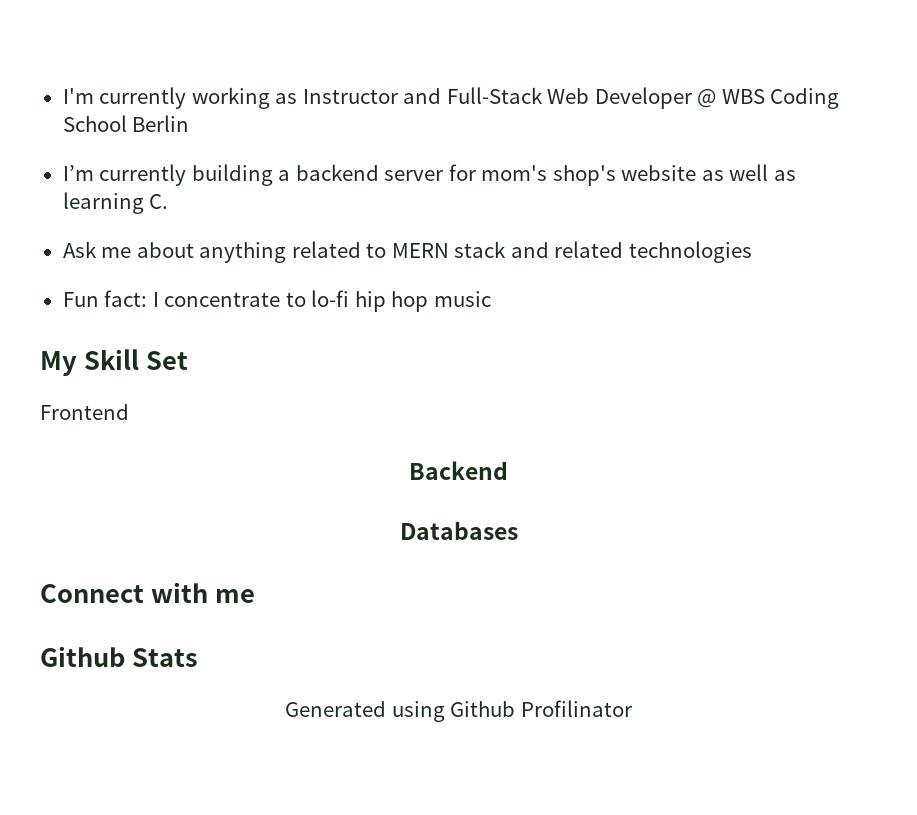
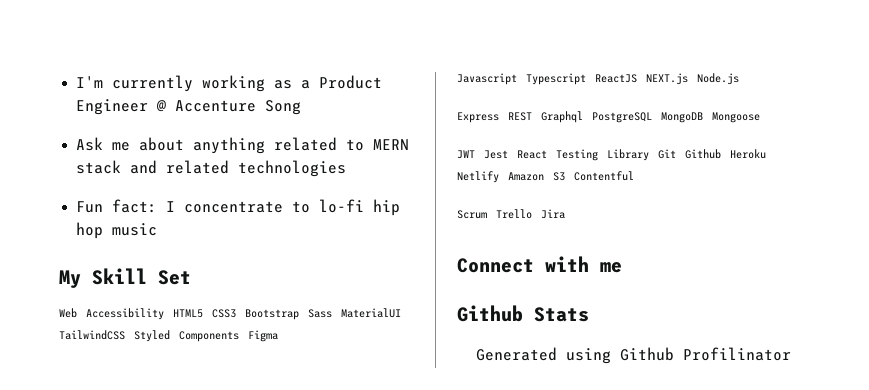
[302,87,840,109] [62,115,190,132] [62,164,796,186] [62,192,169,214] Instructor and Full-Stack Web Developer @ WBS Coding School Berlin // I’m currently building a backend server for mom's shop's website as well as learning C. -> [301,75,383,89] [76,99,302,115] a Product Engineer @ Accenture Song
[40,404,129,420] [409,461,508,480] [399,521,518,540] Frontend // Backend // Databases -> [59,308,401,320] [59,330,278,342] [457,73,739,85] [457,111,760,123] [457,149,766,161] [457,171,634,183] [457,209,565,219] Web Accessibility HTML5 CSS3 Bootstrap Sass MaterialUI TailwindCSS Styled Components Figma // Javascript Typescript ReactJS NEXT.js Node.js // Express REST Graphql PostgreSQL MongoDB Mongoose // JWT Jest React Testing Library Git Github Heroku Netlify Amazon S3 Contentful // Scrum Trello Jira

